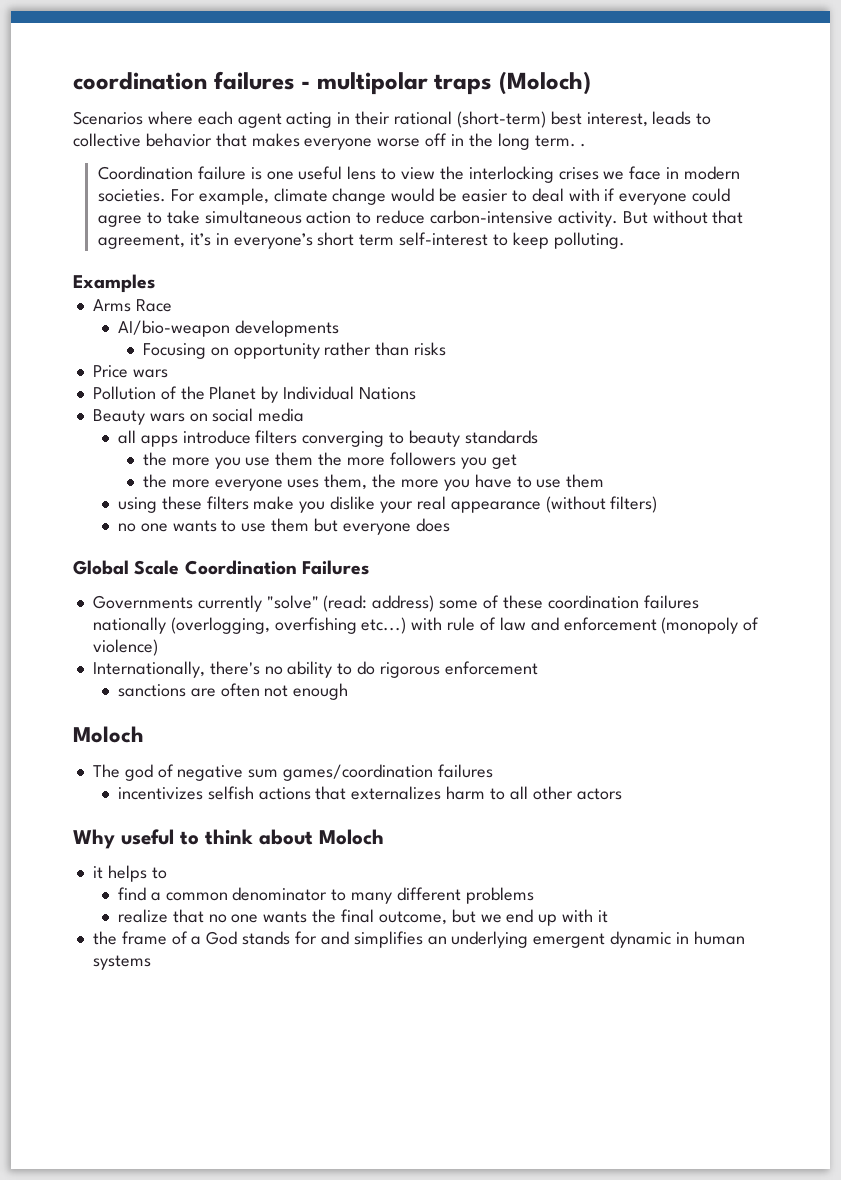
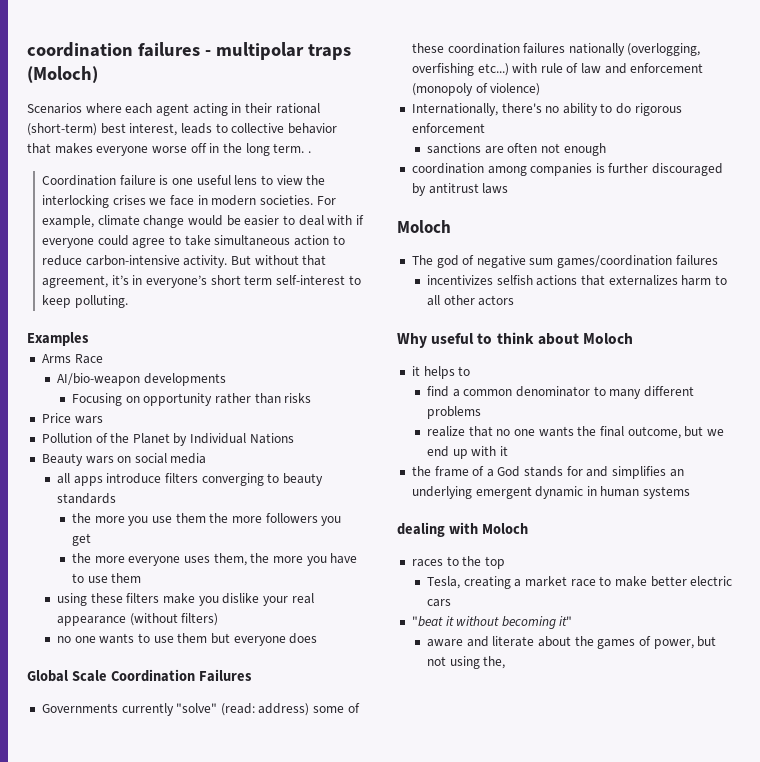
(349, 691) none -> [411,163,724,176] [411,183,509,196] // coordination among companies is further discouraged by antitrust laws
(151, 962) none -> [397,522,528,537] [411,556,505,569] [426,576,733,589] [426,599,451,607] [411,616,573,629] [426,636,717,649] [426,656,506,669] // dealing with Moloch // races to the top // Tesla, creating a market race to make better electric cars // "beat it without becoming it" // aware and literate about the games of power, but not using the,

